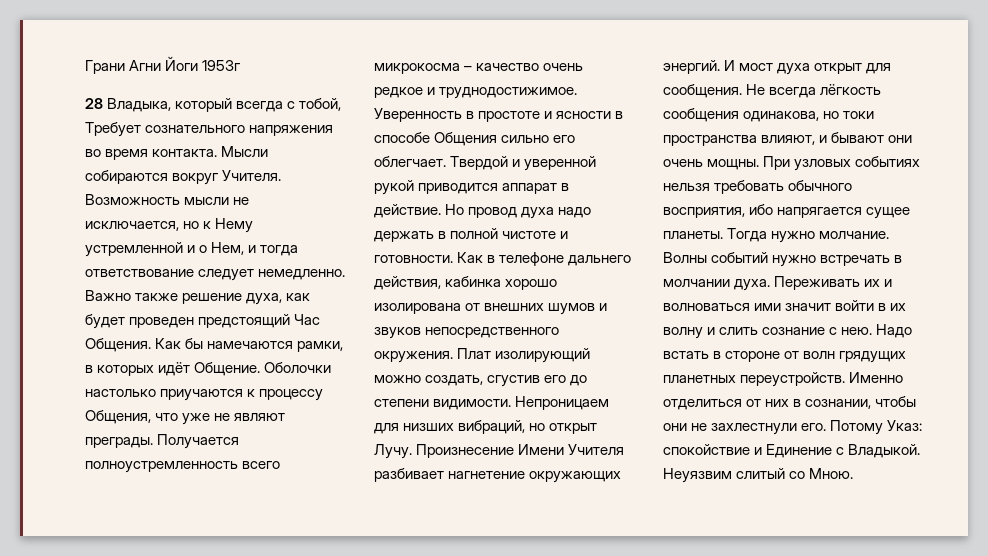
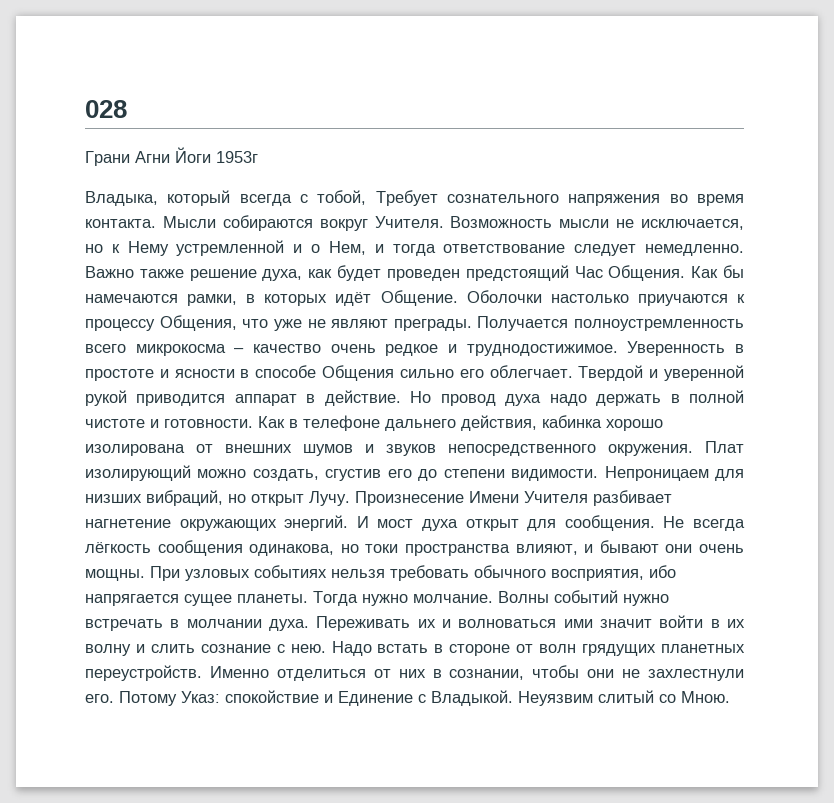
(85, 67) none -> [85,100,127,118] 028 //
[85,98,103,109] 28 -> (258, 157) none

